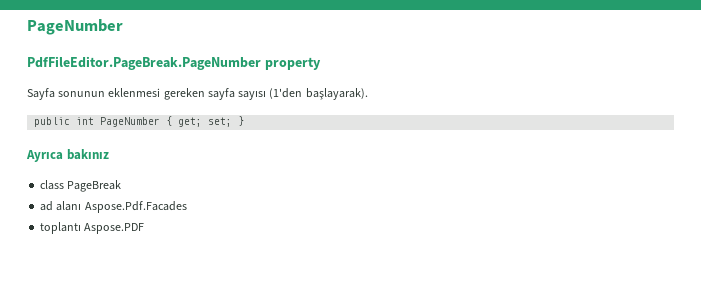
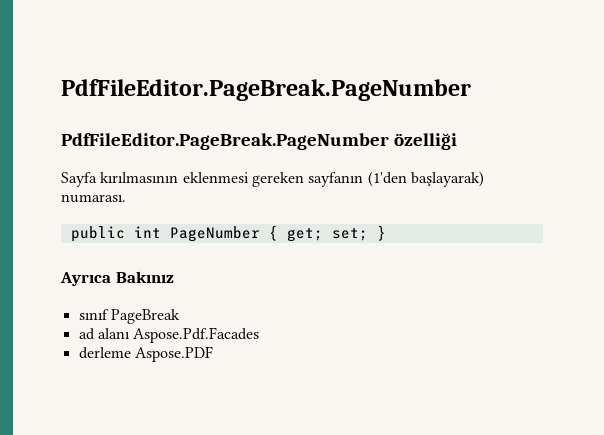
[27,19,123,35] [27,56,321,70] PageNumber // PdfFileEditor.PageBreak.PageNumber property -> [61,79,471,101] [61,133,458,150] PdfFileEditor.PageBreak.PageNumber // PdfFileEditor.PageBreak.PageNumber özelliği
[58,91,106,97] sonunun -> [100,172,179,183] kırılmasının
[207,88,368,100] sayfa sayısı (1'den başlayarak). -> [308,171,484,187] [61,194,126,203] sayfanın (1'den başlayarak) numarası.
[66,149,109,160] [40,180,65,190] bakınız // class -> [115,271,174,283] [78,309,109,320] Bakınız // sınıf
[40,222,82,234] toplantı -> [78,347,131,359] derleme

